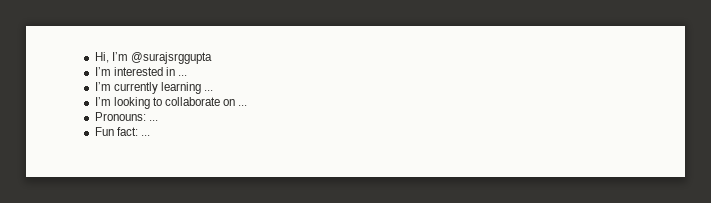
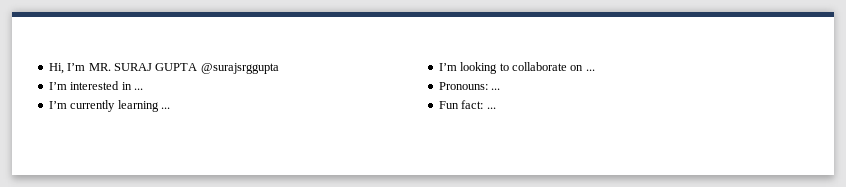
(128, 56) none -> [88,63,198,71] MR. SURAJ GUPTA

